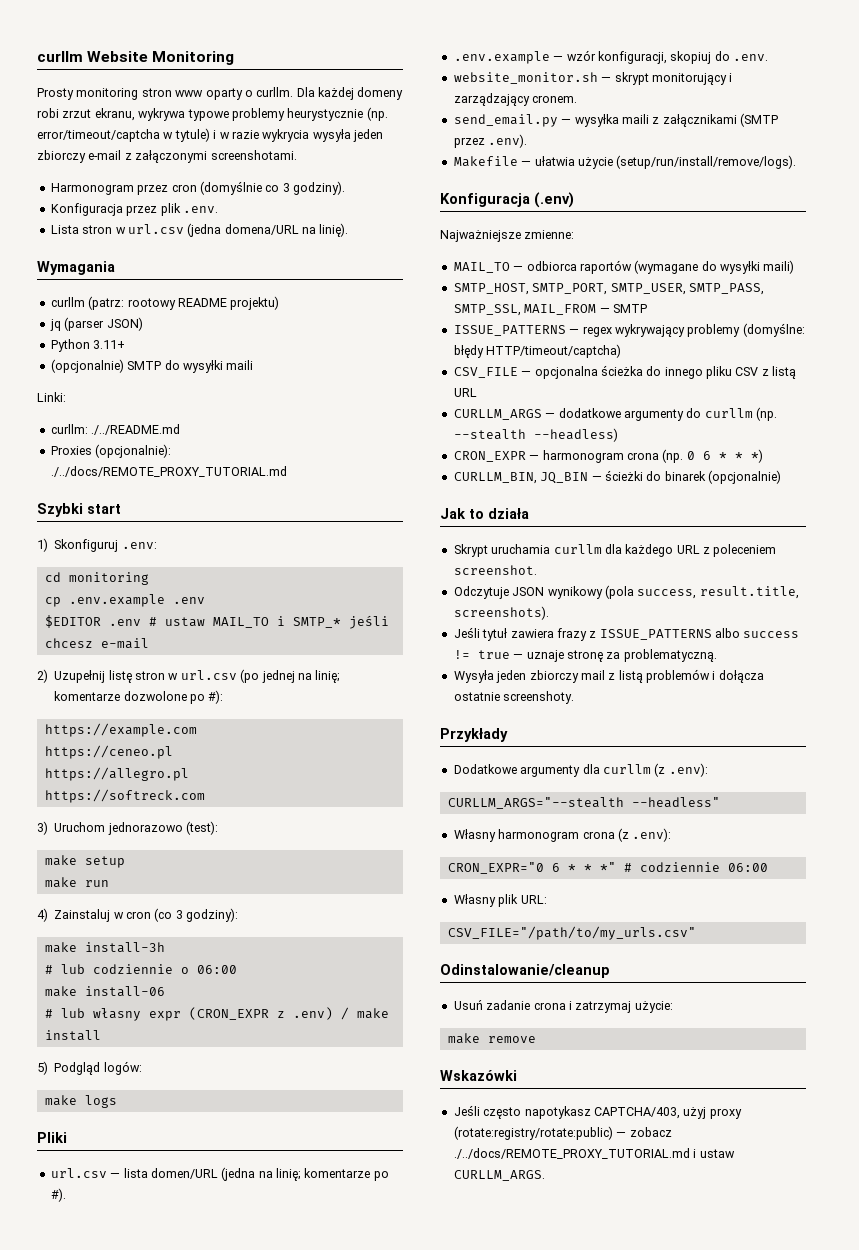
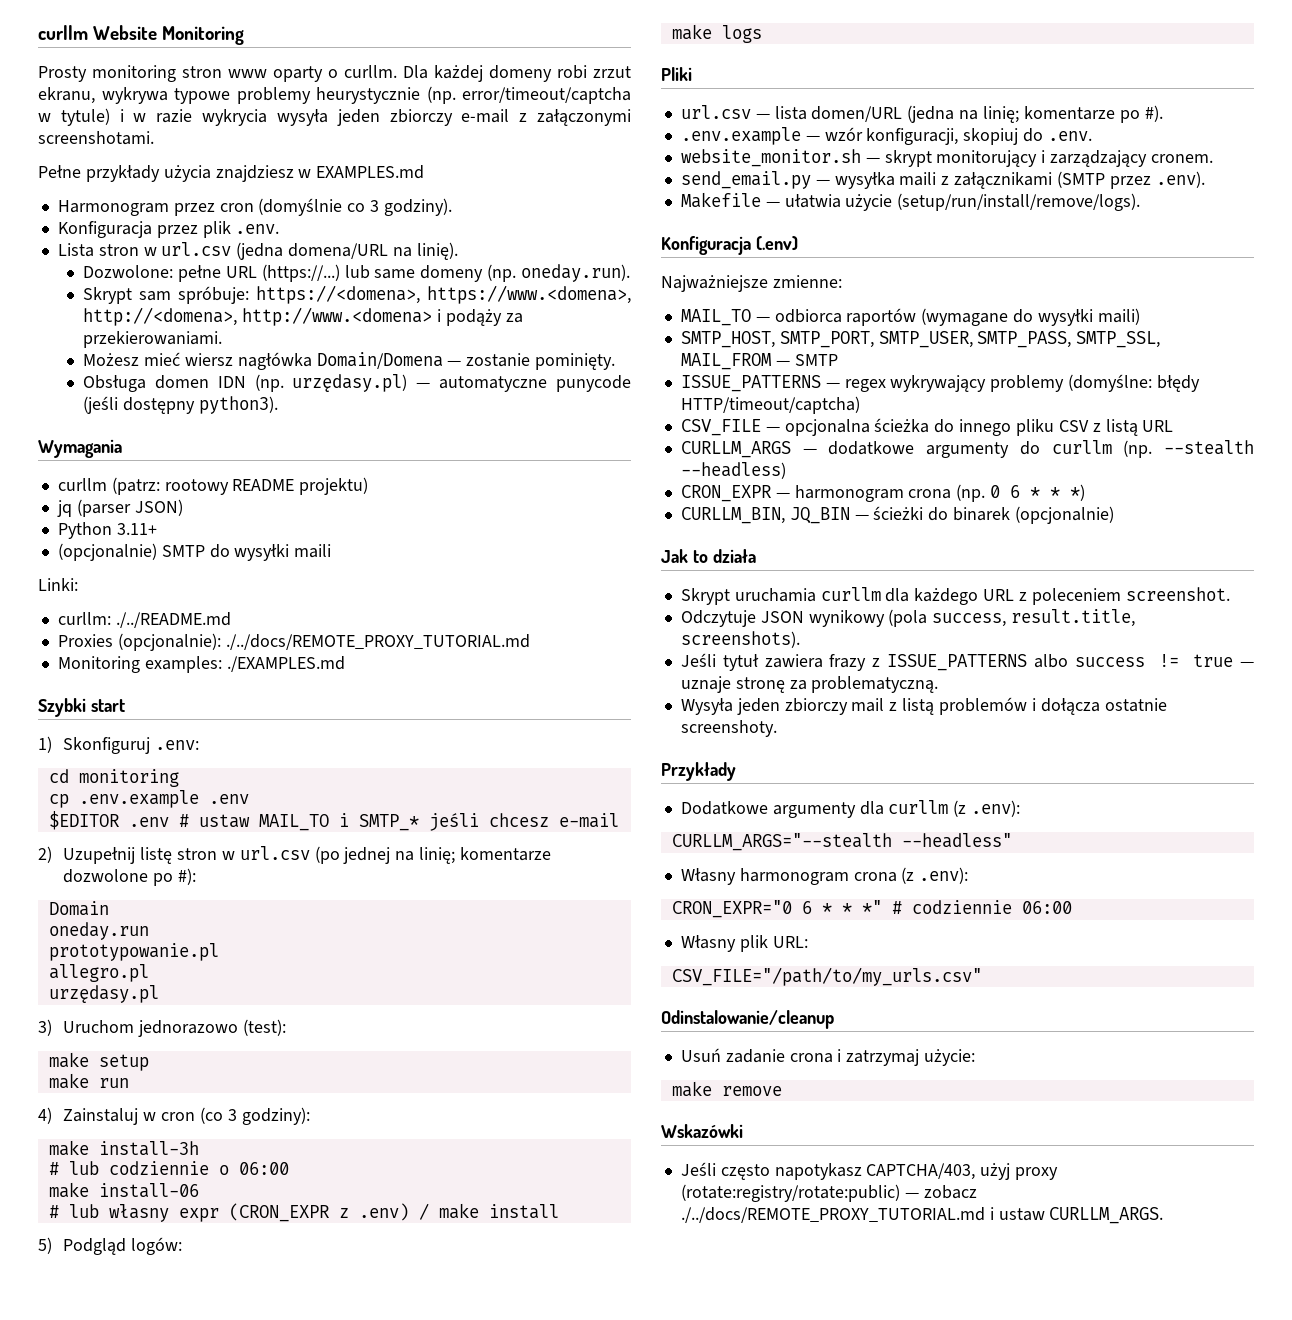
(297, 155) none -> [38,165,425,182] // Pełne przykłady użycia znajdziesz w EXAMPLES.md
(349, 230) none -> [83,264,630,282] [83,285,631,304] [83,307,523,326] [83,331,223,348] [83,352,616,370] [83,374,631,392] [83,396,278,414] // Dozwolone: pełne URL (https://...) lub same domeny (np. oneday.run). // Skrypt sam spróbuje: https://<domena>, https://www.<domena>, http://<domena>, http://www.<domena> i podąży za przekierowaniami. // Możesz mieć wiersz nagłówka Domain/Domena — zostanie pominięty. // Obsługa domen IDN (np. urzędasy.pl) — automatyczne punycode (jeśli dostępny python3).
(287, 471) none -> [57,656,345,673] // Monitoring examples: ./EXAMPLES.md
[44,723,197,737] [44,745,173,759] [44,767,189,781] [44,789,205,803] https://example.com // https://ceneo.pl // https://allegro.pl // https://softreck.com -> [48,901,109,916] [48,922,149,940] [48,943,219,961] [48,964,149,982] [48,985,159,1003] Domain // oneday.run // prototypowanie.pl // allegro.pl // urzędasy.pl

